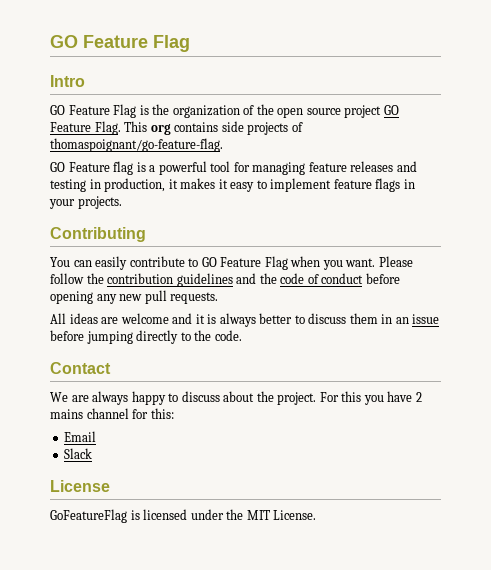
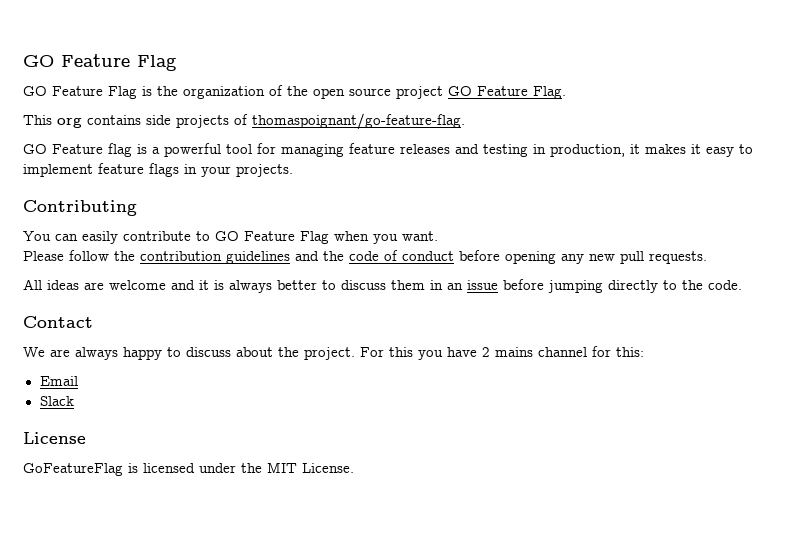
[50,35,190,52] [50,75,85,87] GO Feature Flag // Intro -> [23,54,177,71] GO Feature Flag
(121, 128) none -> (566, 92) //
(376, 262) none -> (438, 236) //

